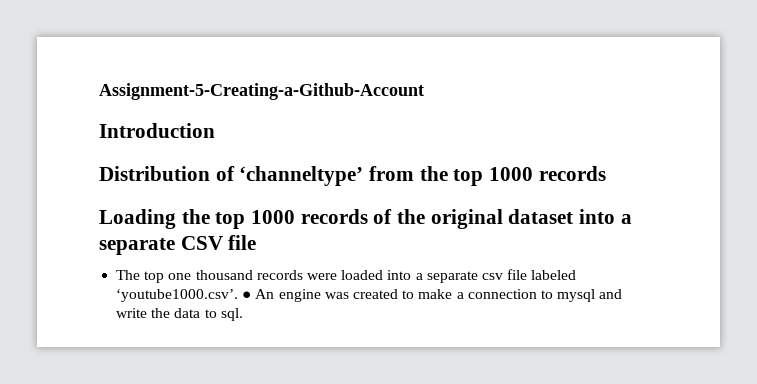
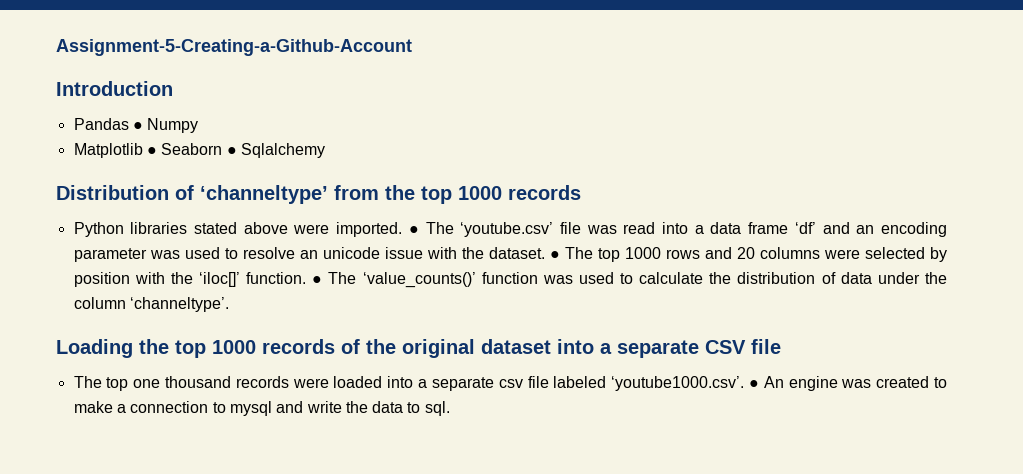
(215, 130) none -> [73,118,199,133] [73,143,325,158] // Pandas ● Numpy // Matplotlib ● Seaborn ● Sqlalchemy
(606, 173) none -> [73,222,947,237] [73,247,947,262] [73,272,947,288] [73,297,229,312] // Python libraries stated above were imported. ● The ‘youtube.csv’ file was read into a data frame ‘df’ and an encoding parameter was used to resolve an unicode issue with the dataset. ● The top 1000 rows and 20 columns were selected by position with the ‘iloc[]’ function. ● The ‘value_counts()’ function was used to calculate the distribution of data under the column ‘channeltype’.

